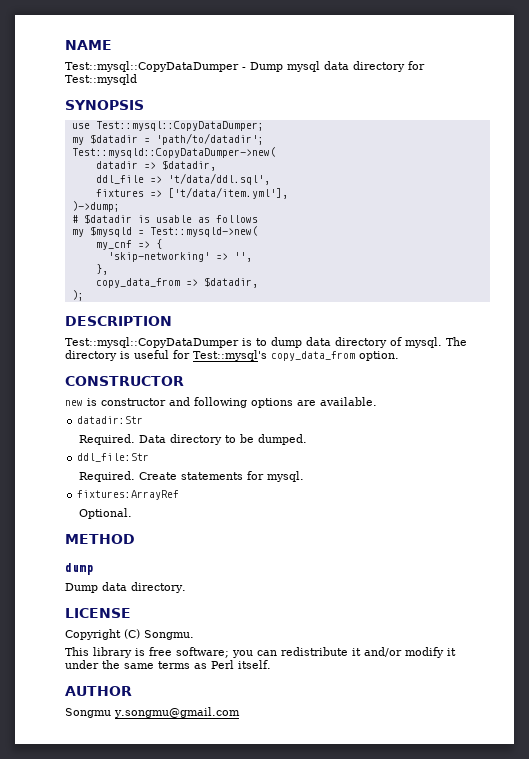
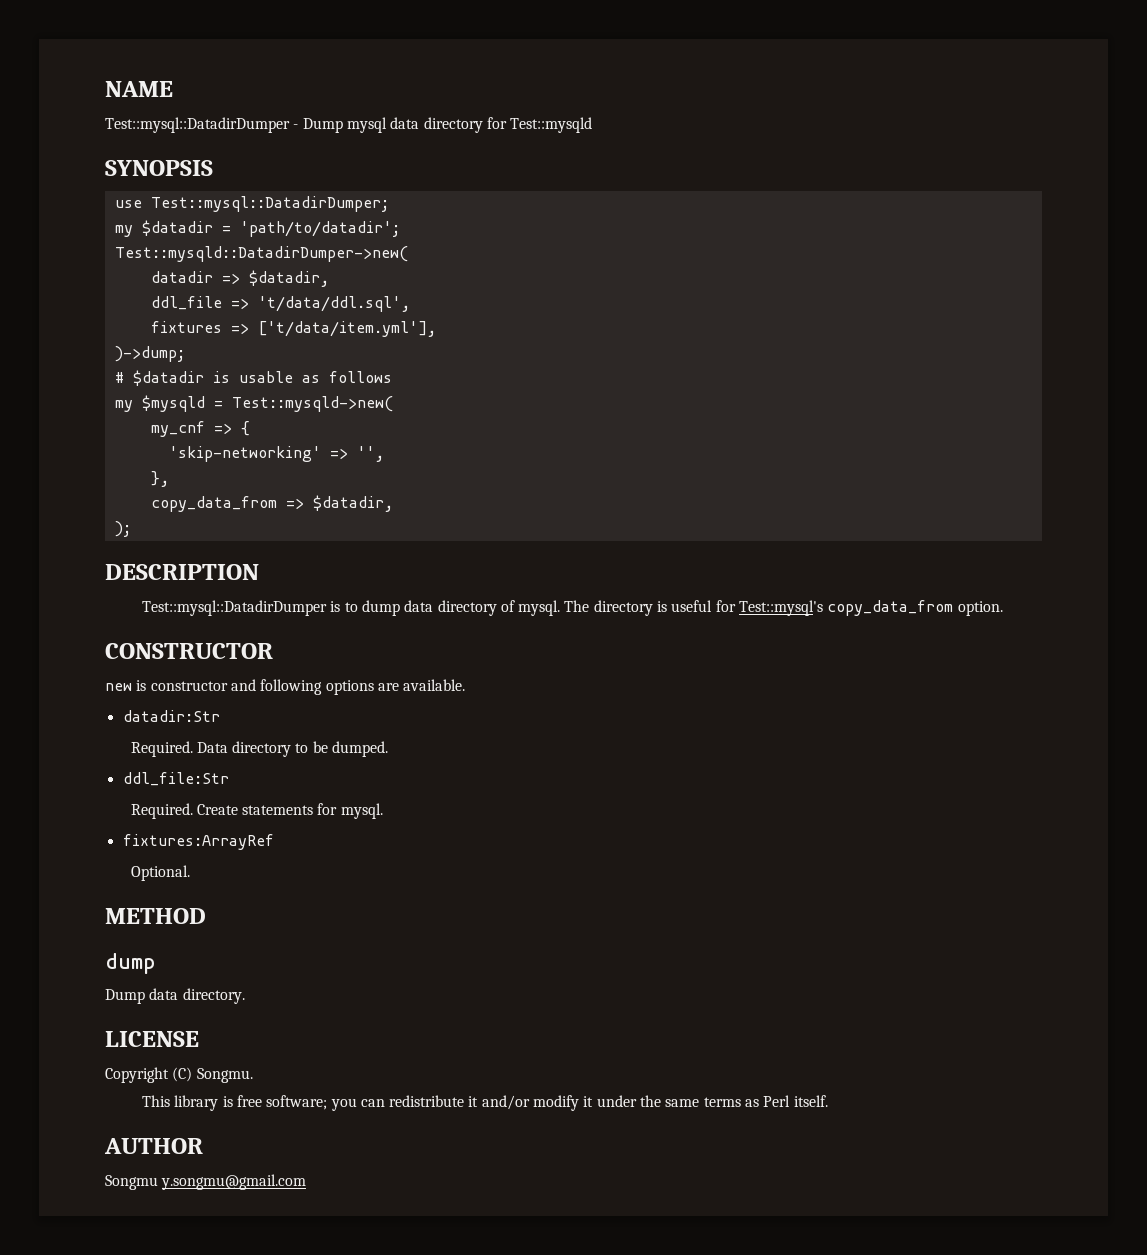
[65,61,239,72] Test::mysql::CopyDataDumper -> [105,117,290,133] Test::mysql::DatadirDumper
[95,121,264,131] Test::mysql::CopyDataDumper; -> [150,196,389,212] Test::mysql::DatadirDumper;
[71,147,276,158] Test::mysqld::CopyDataDumper->new( -> [114,246,408,262] Test::mysqld::DatadirDumper->new(
[65,337,239,348] Test::mysql::CopyDataDumper -> [141,600,327,616] Test::mysql::DatadirDumper

